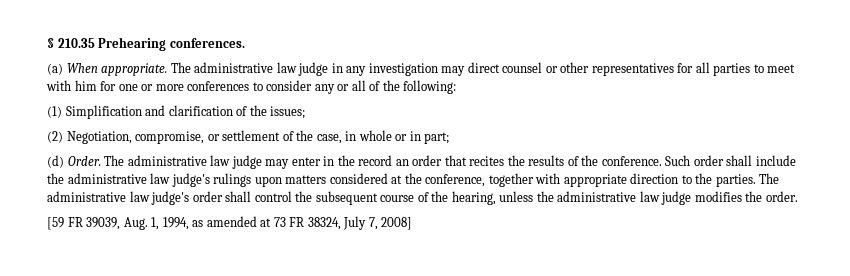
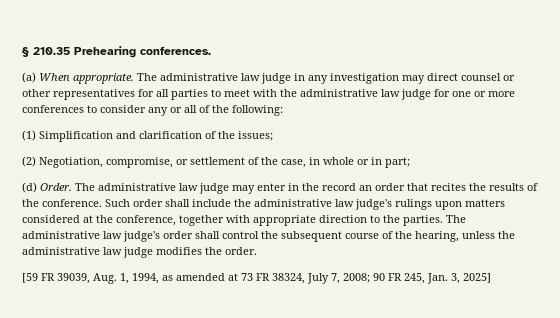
[74,80,97,91] him -> [280,89,431,100] the administrative law judge
[381,217,413,230] 2008] -> [343,273,491,284] 2008; 90 FR 245, Jan. 3, 2025]

